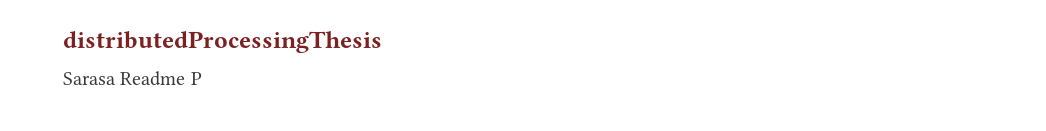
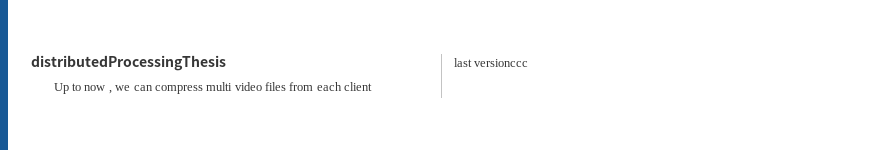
[63,71,202,86] Sarasa Readme P -> [53,82,373,94] [454,58,529,67] Up to now , we can compress multi video files from each client // last versionccc

